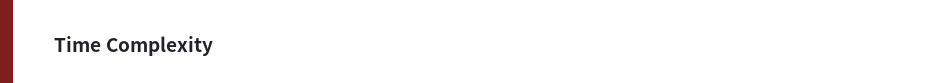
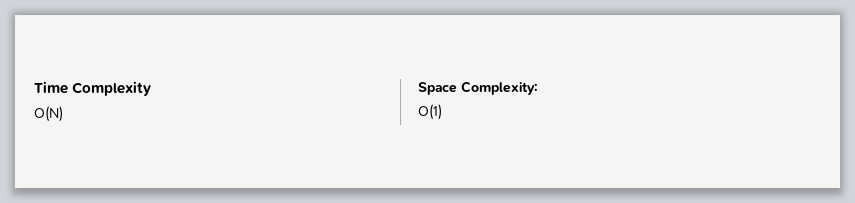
(214, 46) none -> [34,106,63,122] [418,81,538,95] [418,104,442,120] // O(N) // Space Complexity: // O(1)

